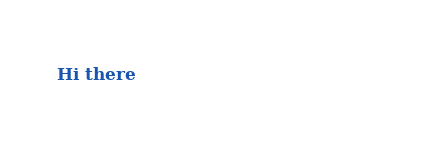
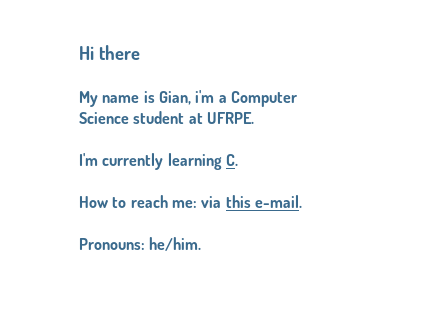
(136, 73) none -> [79,90,297,107] [79,111,254,124] [79,153,238,170] [79,195,302,208] [79,237,202,251] // My name is Gian, i'm a Computer Science student at UFRPE. // I'm currently learning C. // How to reach me: via this e-mail. // Pronouns: he/him.

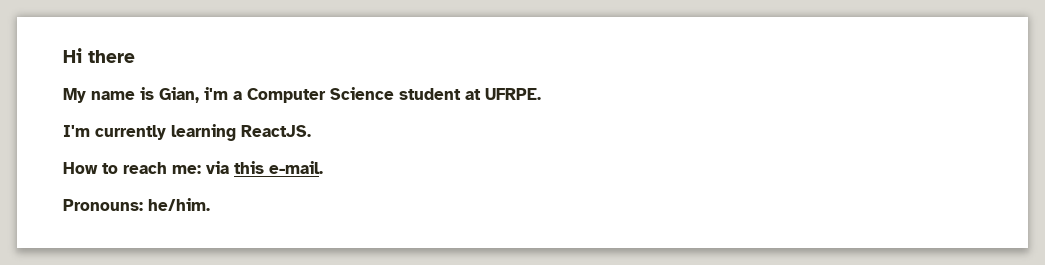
[225,154,238,166] C. -> [241,125,311,137] ReactJS.

